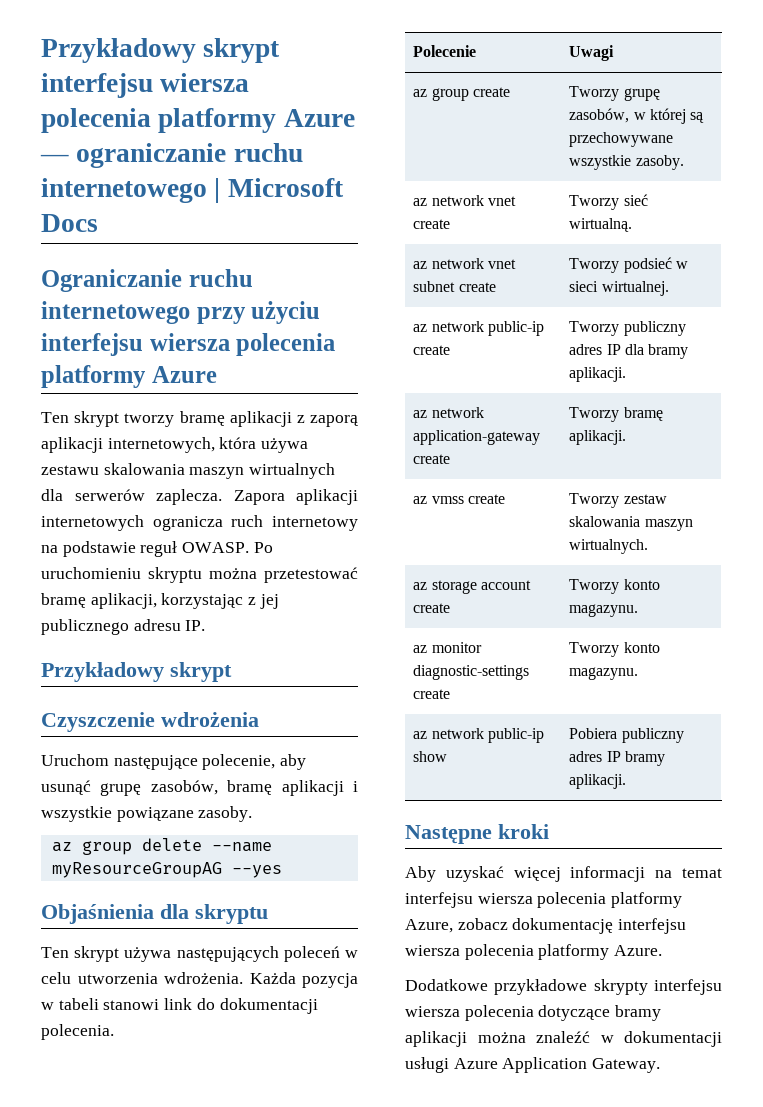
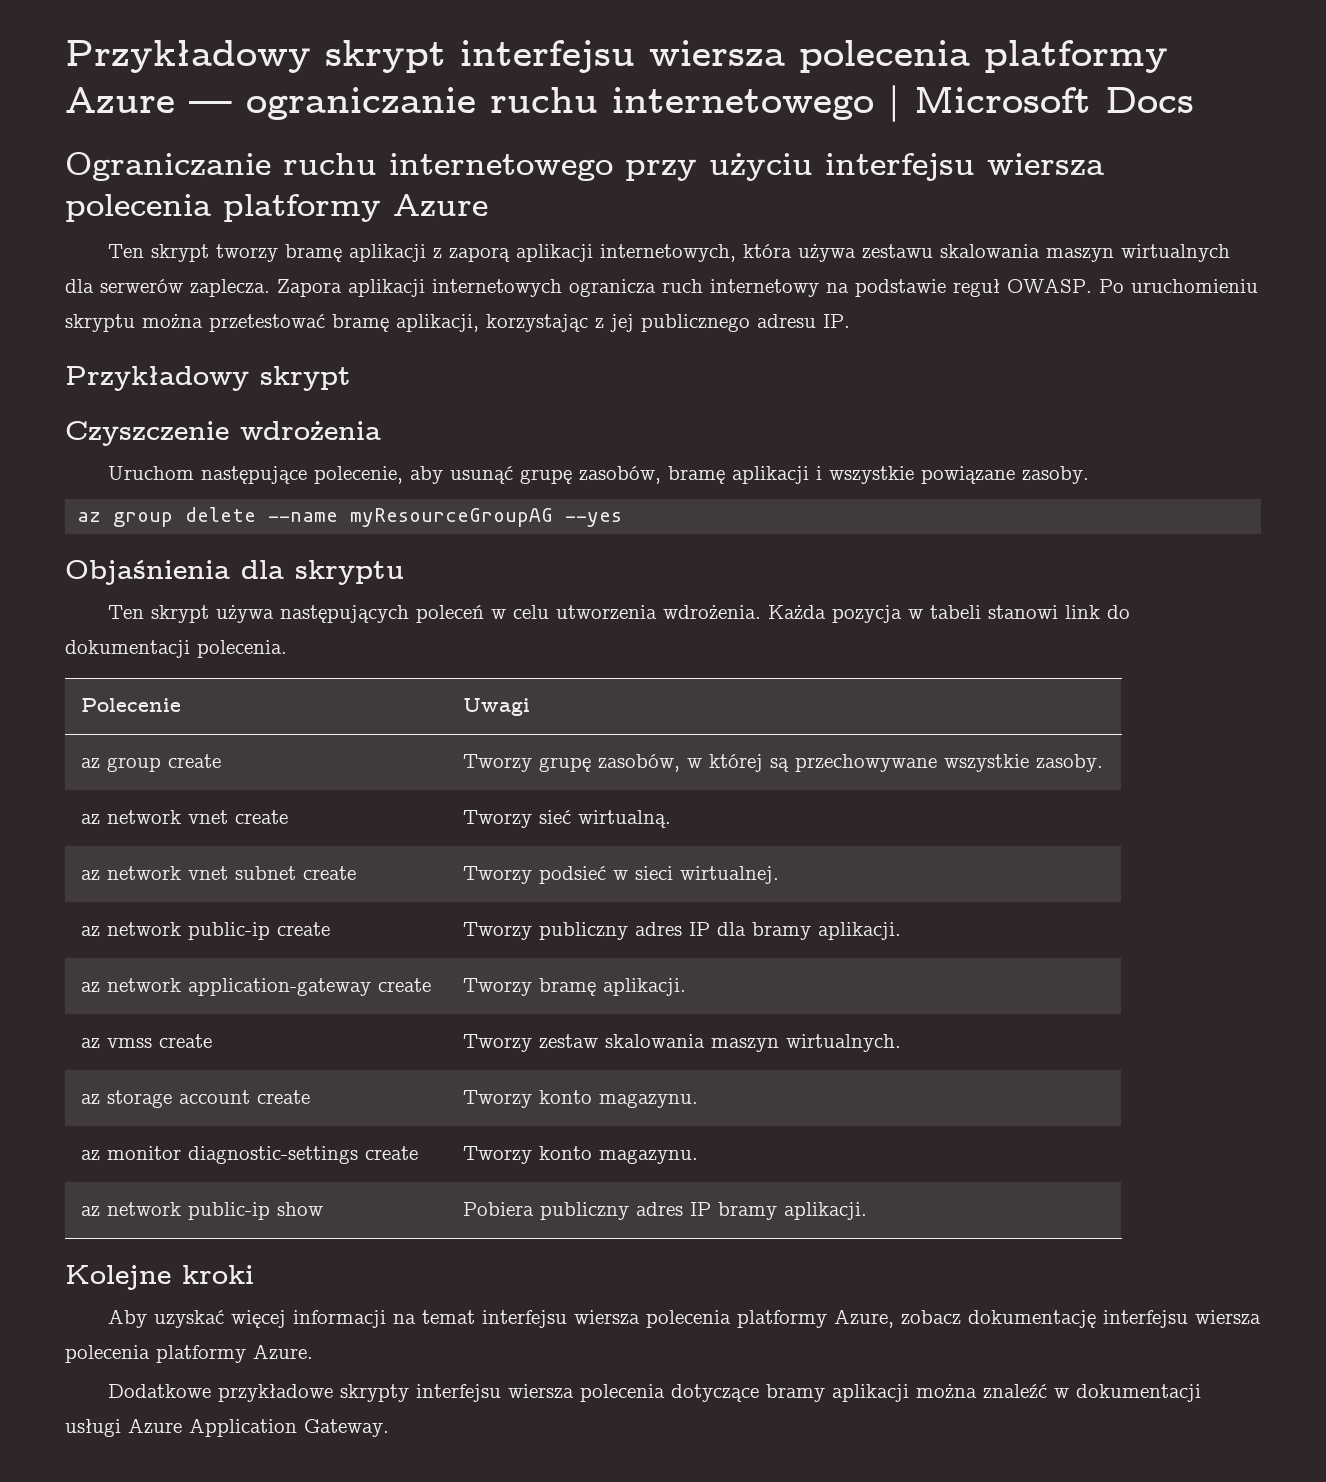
[405,825,492,844] Następne -> [65,1265,171,1290] Kolejne

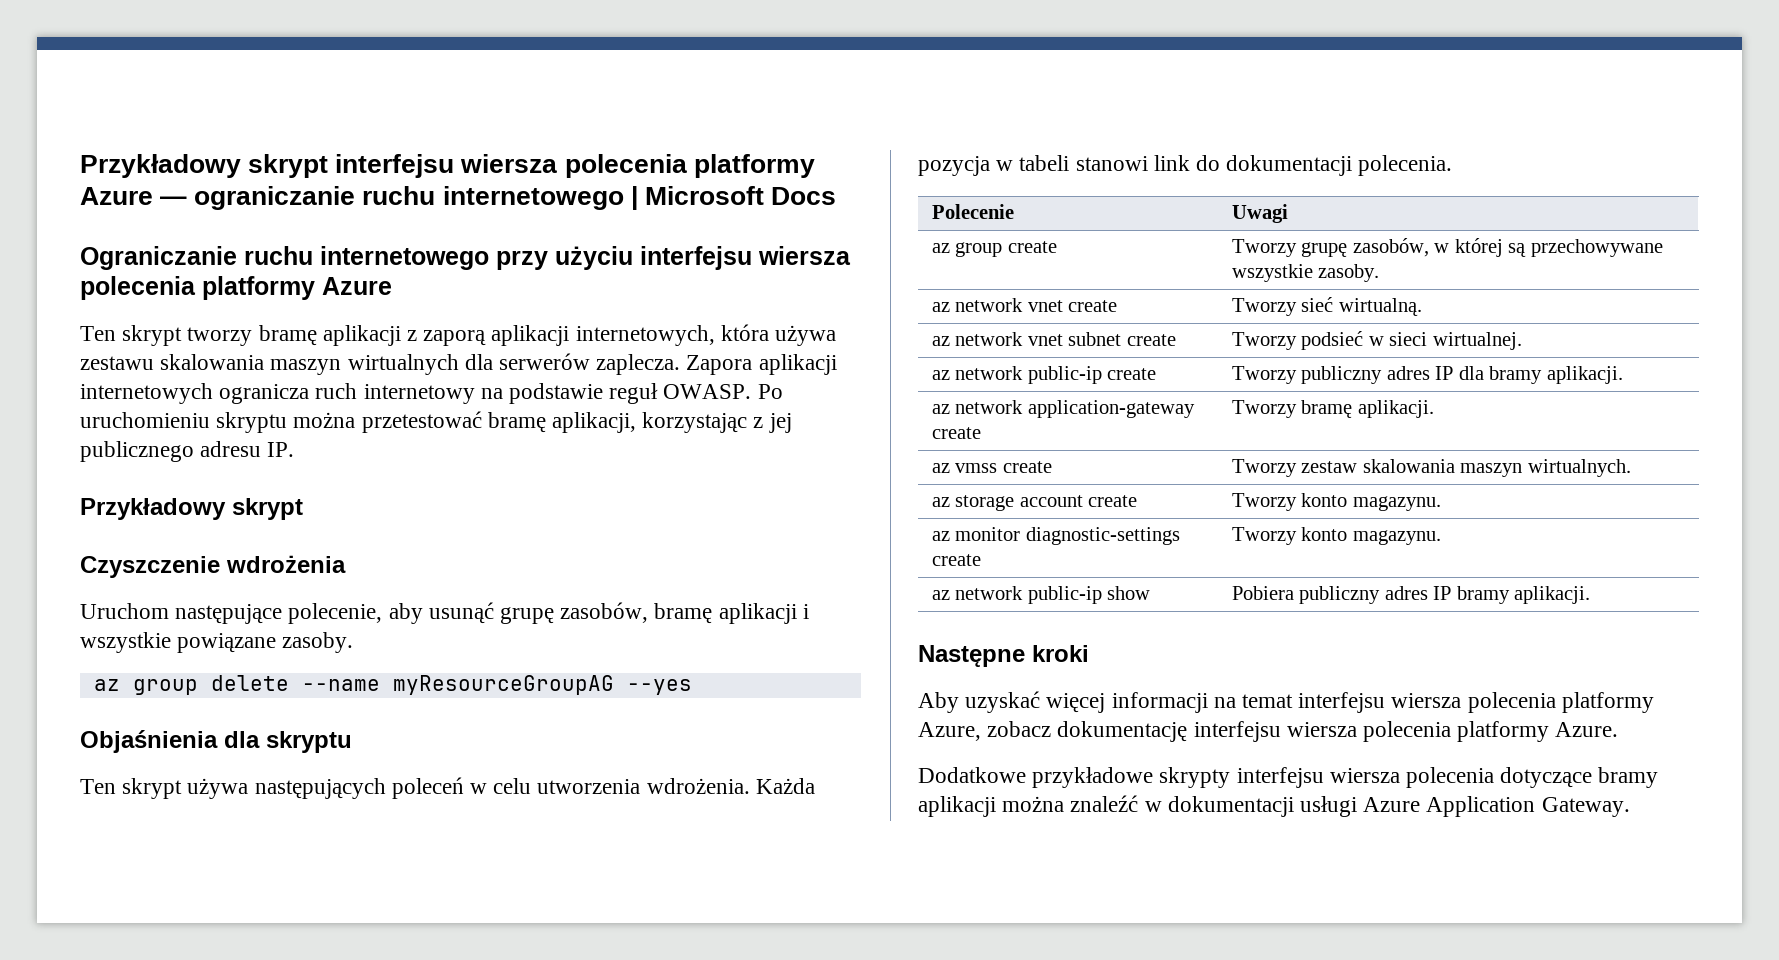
[65,1265,171,1290] Kolejne -> [918,645,1025,667] Następne

